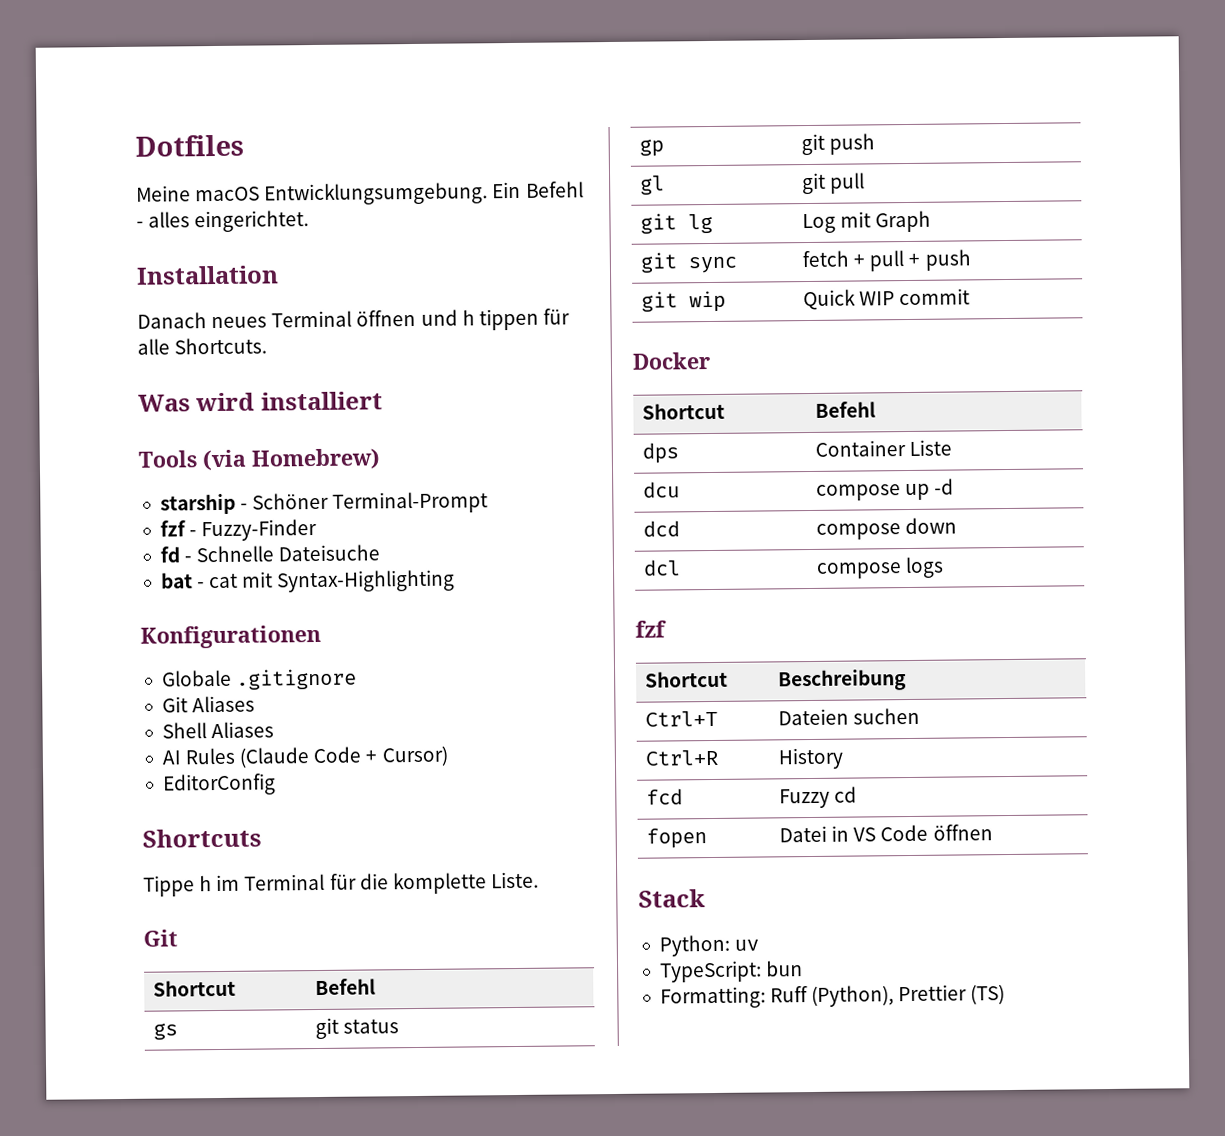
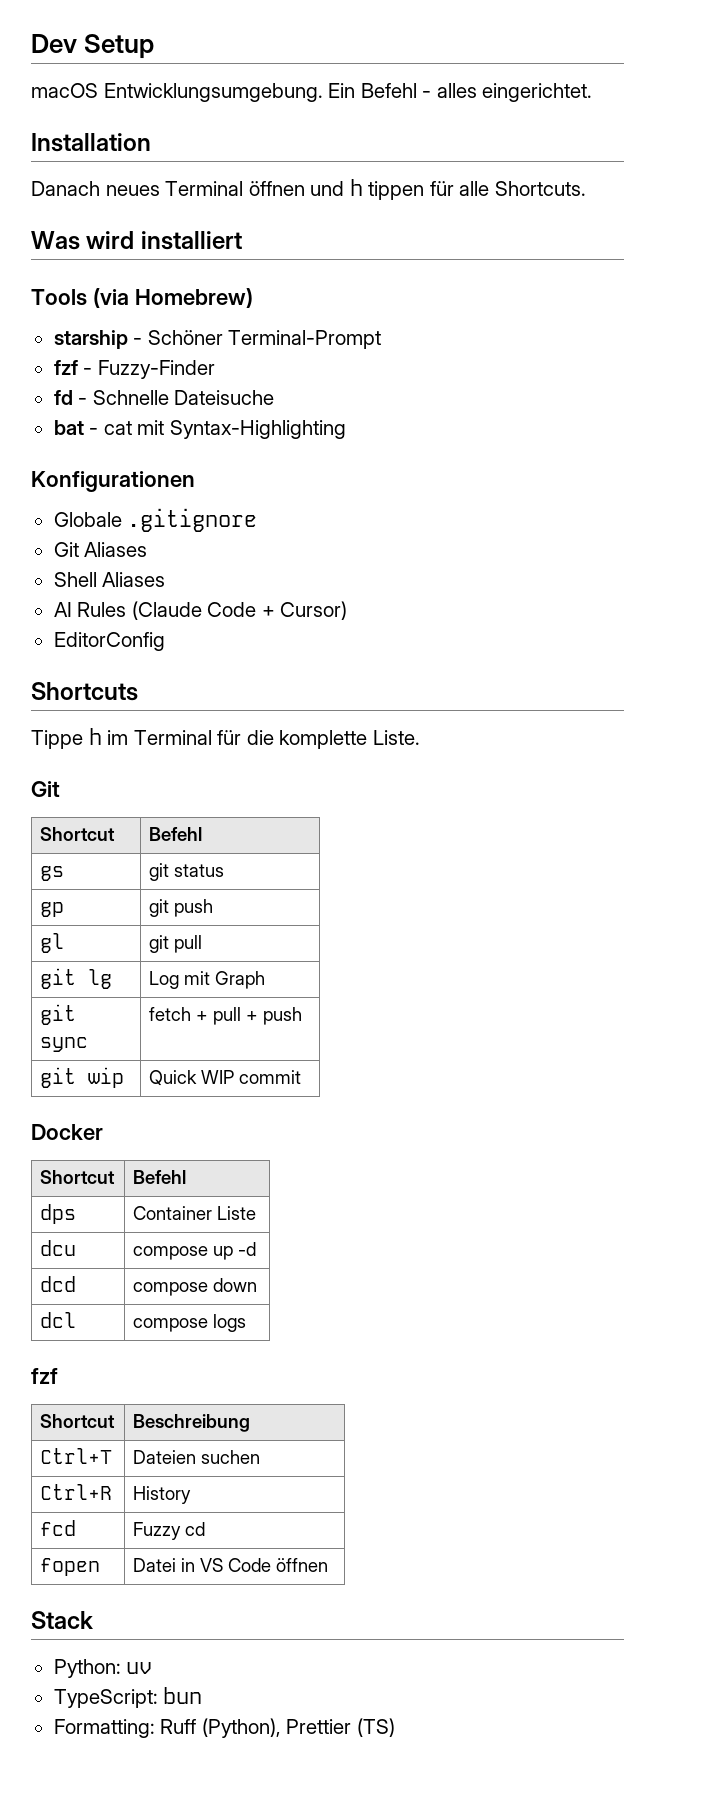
[135,134,244,157] [136,185,191,202] Dotfiles // Meine -> [31,34,155,59] Dev Setup //

